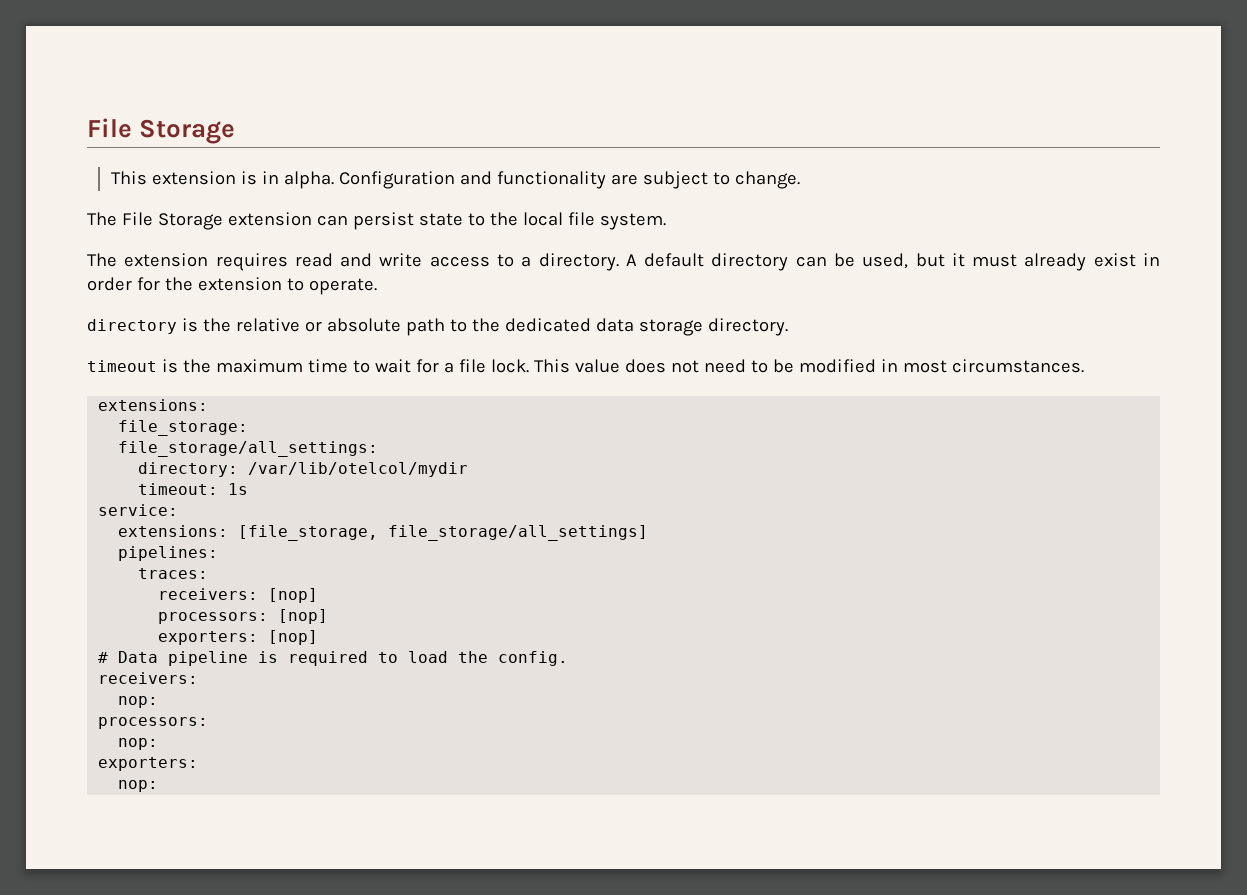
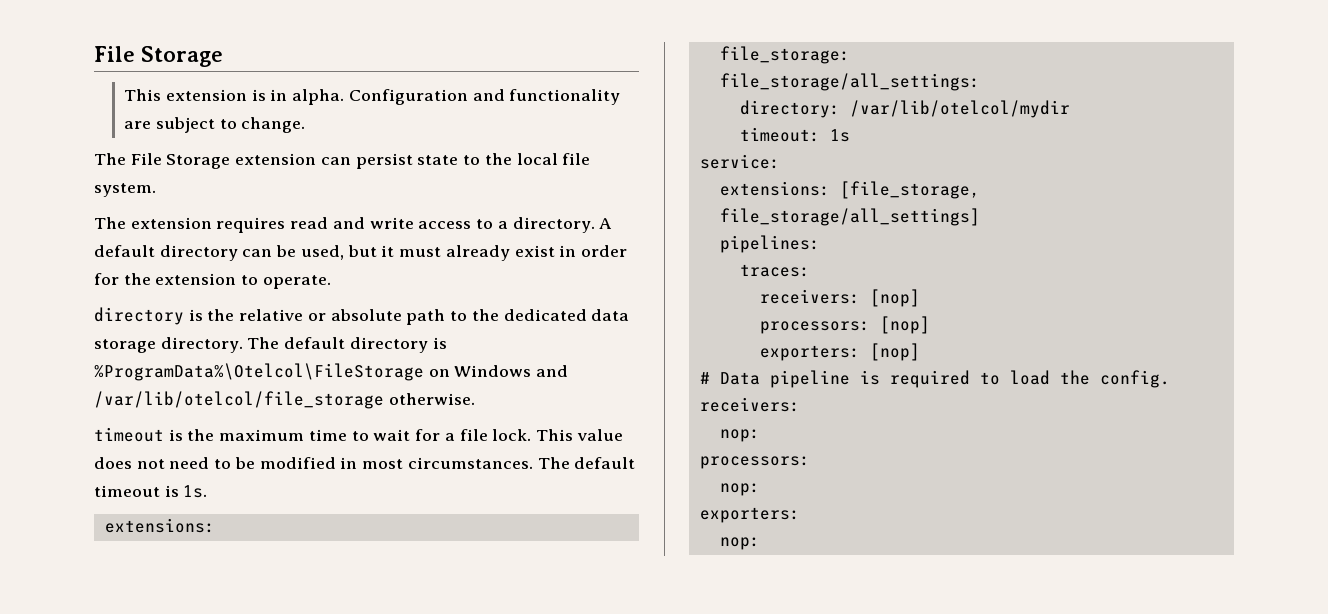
(788, 327) none -> [247,337,447,353] [94,363,569,381] [94,391,475,409] The default directory is %ProgramData%\Otelcol\FileStorage on Windows and /var/lib/otelcol/file_storage otherwise.
(1084, 366) none -> [537,457,636,469] [94,485,208,498] The default timeout is 1s.

